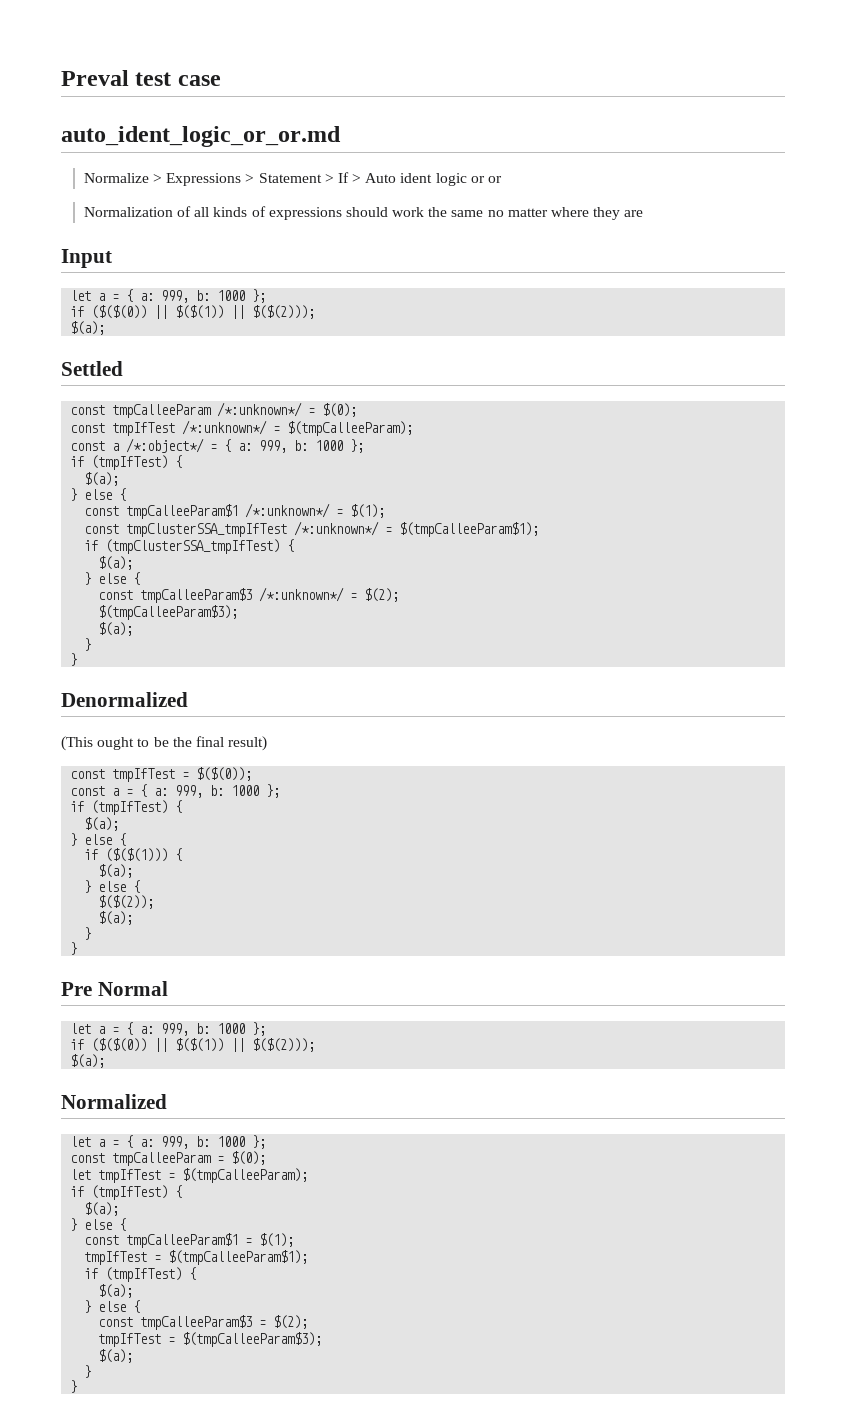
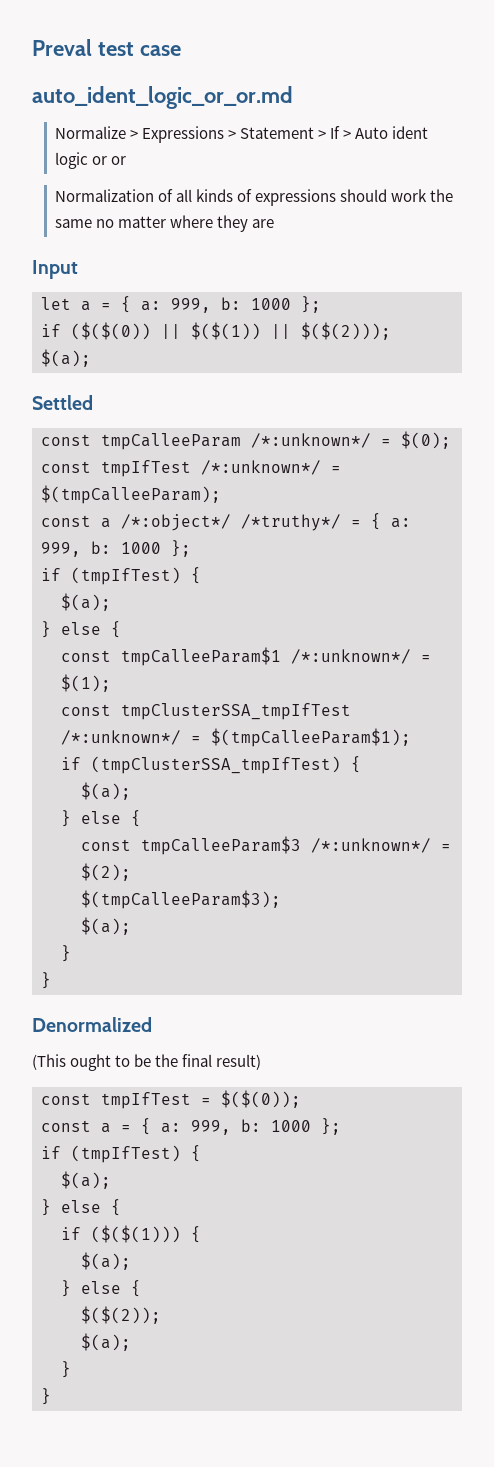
(205, 445) none -> [241,514,341,531] /*truthy*/
[61,981,168,996] [70,1022,267,1036] [70,1038,316,1052] [70,1054,106,1068] [61,1094,167,1109] [70,1135,267,1149] [70,1151,267,1166] [70,1168,309,1183] [70,1185,183,1200] [84,1202,120,1216] [70,1218,127,1231] [84,1233,295,1248] [84,1250,309,1265] [84,1267,197,1282] [98,1284,134,1298] [84,1300,141,1313] [98,1315,309,1330] [98,1332,323,1347] [98,1349,134,1363] [84,1365,92,1378] [70,1380,78,1393] // Pre Normal // let a = { a: 999, b: 1000 }; // if ($($(0)) || $($(1)) || $($(2))); // $(a); // Normalized // let a = { a: 999, b: 1000 }; // const tmpCalleeParam = $(0); // let tmpIfTest = $(tmpCalleeParam); // if (tmpIfTest) { // $(a); // } else { // const tmpCalleeParam$1 = $(1); // tmpIfTest = $(tmpCalleeParam$1); // if (tmpIfTest) { // $(a); // } else { // const tmpCalleeParam$3 = $(2); // tmpIfTest = $(tmpCalleeParam$3); // $(a); // } // } -> (51, 1396) none

